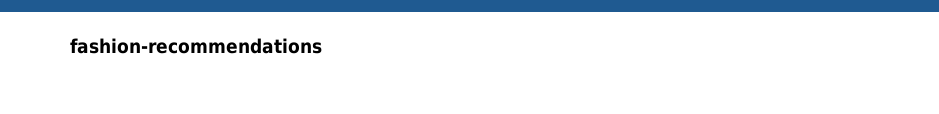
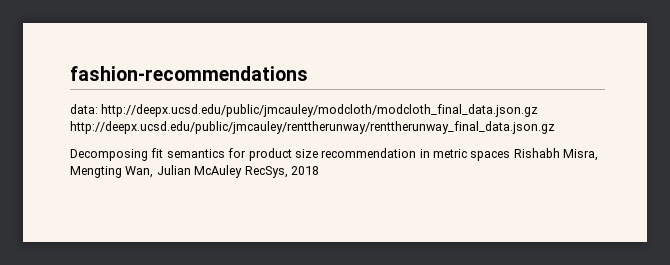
(322, 46) none -> [70,104,539,117] [70,121,555,134] [70,148,599,161] [70,165,319,178] // data: http://deepx.ucsd.edu/public/jmcauley/modcloth/modcloth_final_data.json.gz http://deepx.ucsd.edu/public/jmcauley/renttherunway/renttherunway_final_data.json.gz // Decomposing fit semantics for product size recommendation in metric spaces Rishabh Misra, Mengting Wan, Julian McAuley RecSys, 2018

